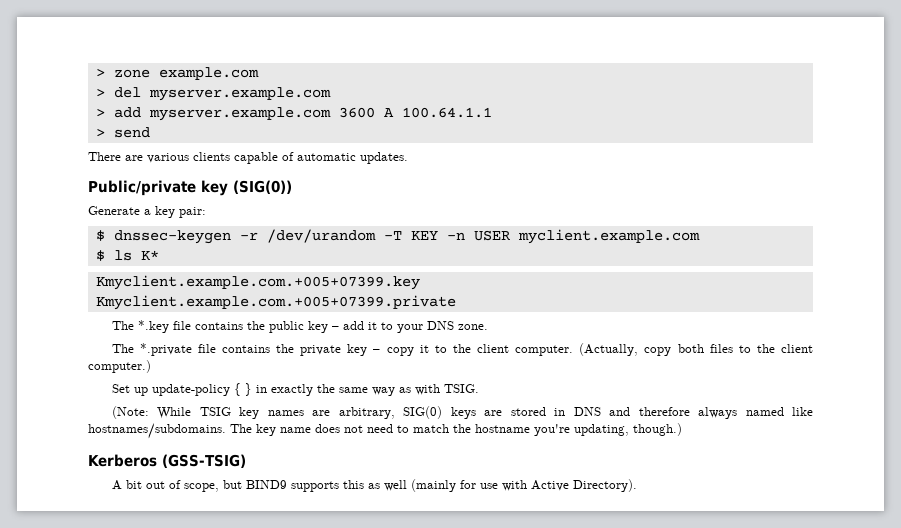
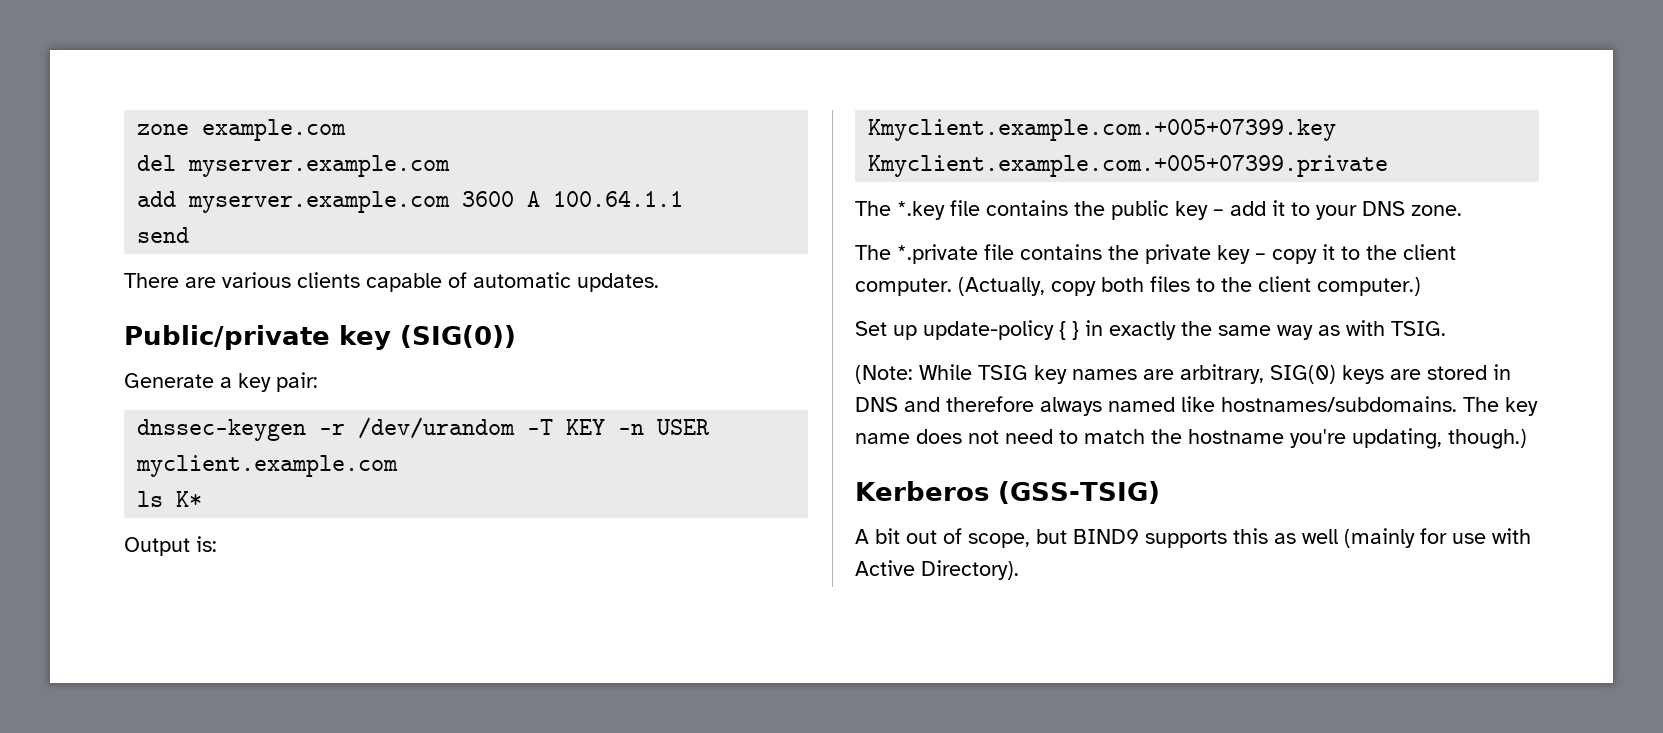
[95,69,105,77] > -> (137, 129) none
[95,89,105,97] > -> (347, 130) none
[95,109,105,117] > -> (451, 166) none
[95,129,105,137] > -> (684, 198) none
[95,230,105,241] $ -> (318, 382) none
[95,250,105,261] $ -> (399, 466) none
(159, 255) none -> [124,536,217,556] // Output is:

